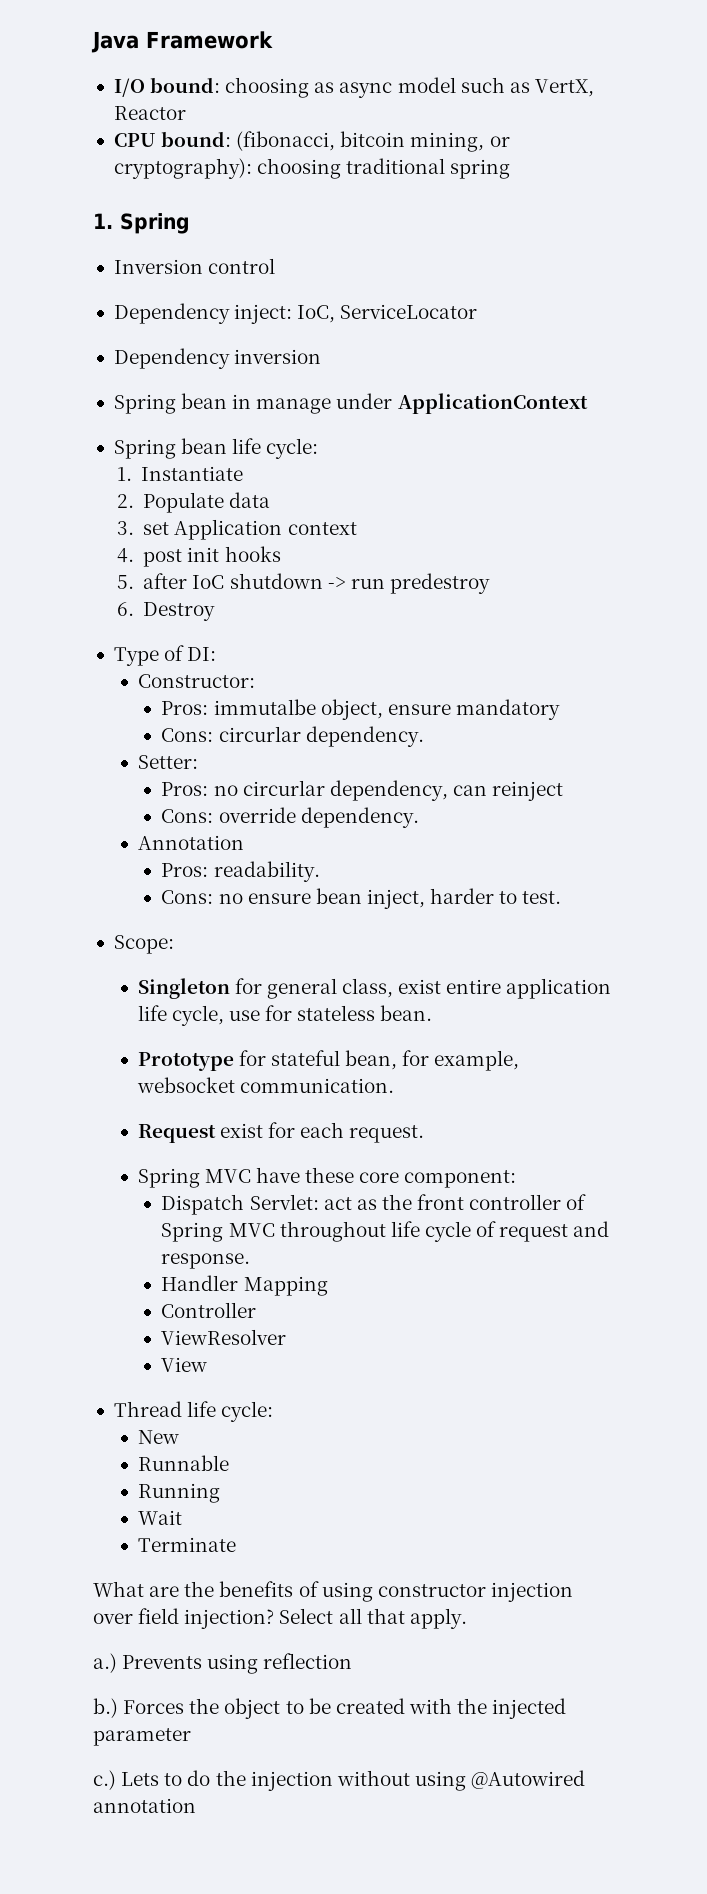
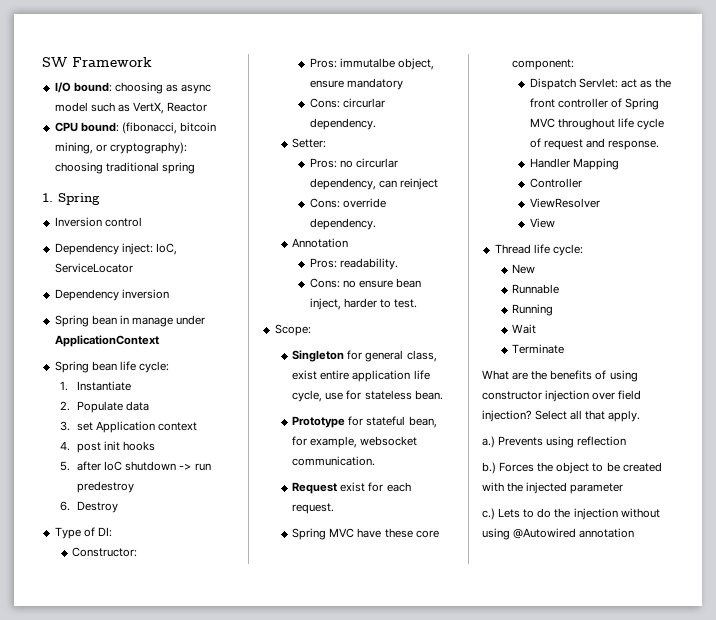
[91,31,139,53] Java -> [42,57,67,67] SW

